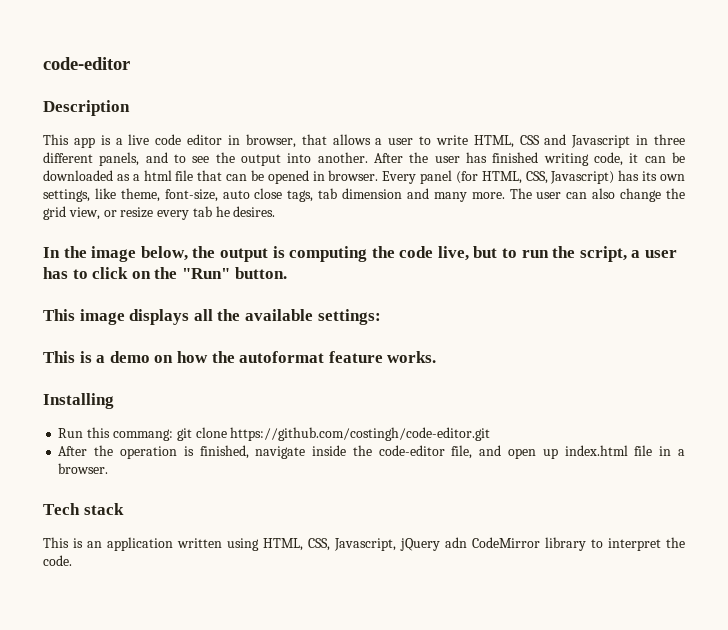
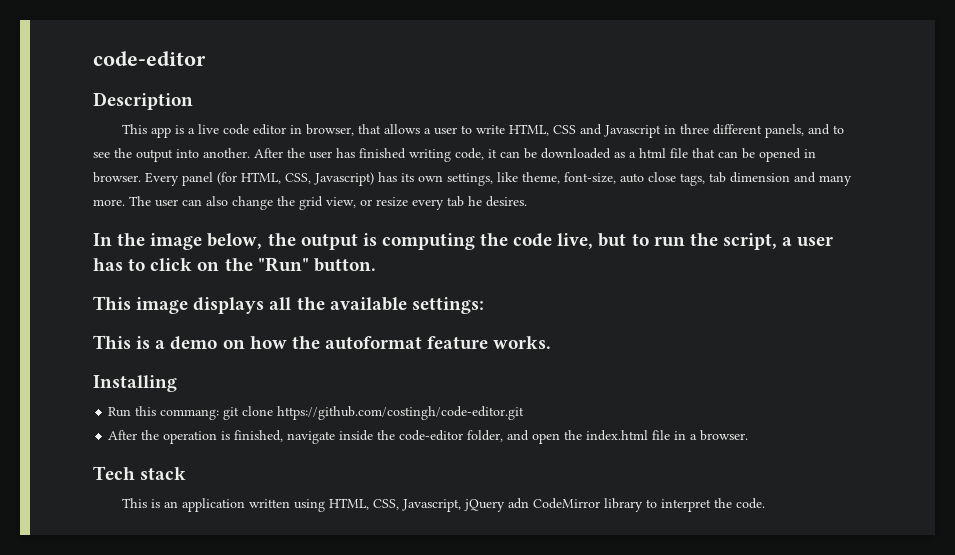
[451,445,473,459] file, -> [467,430,504,442] folder,
[542,448,558,459] up -> [564,430,583,440] the

